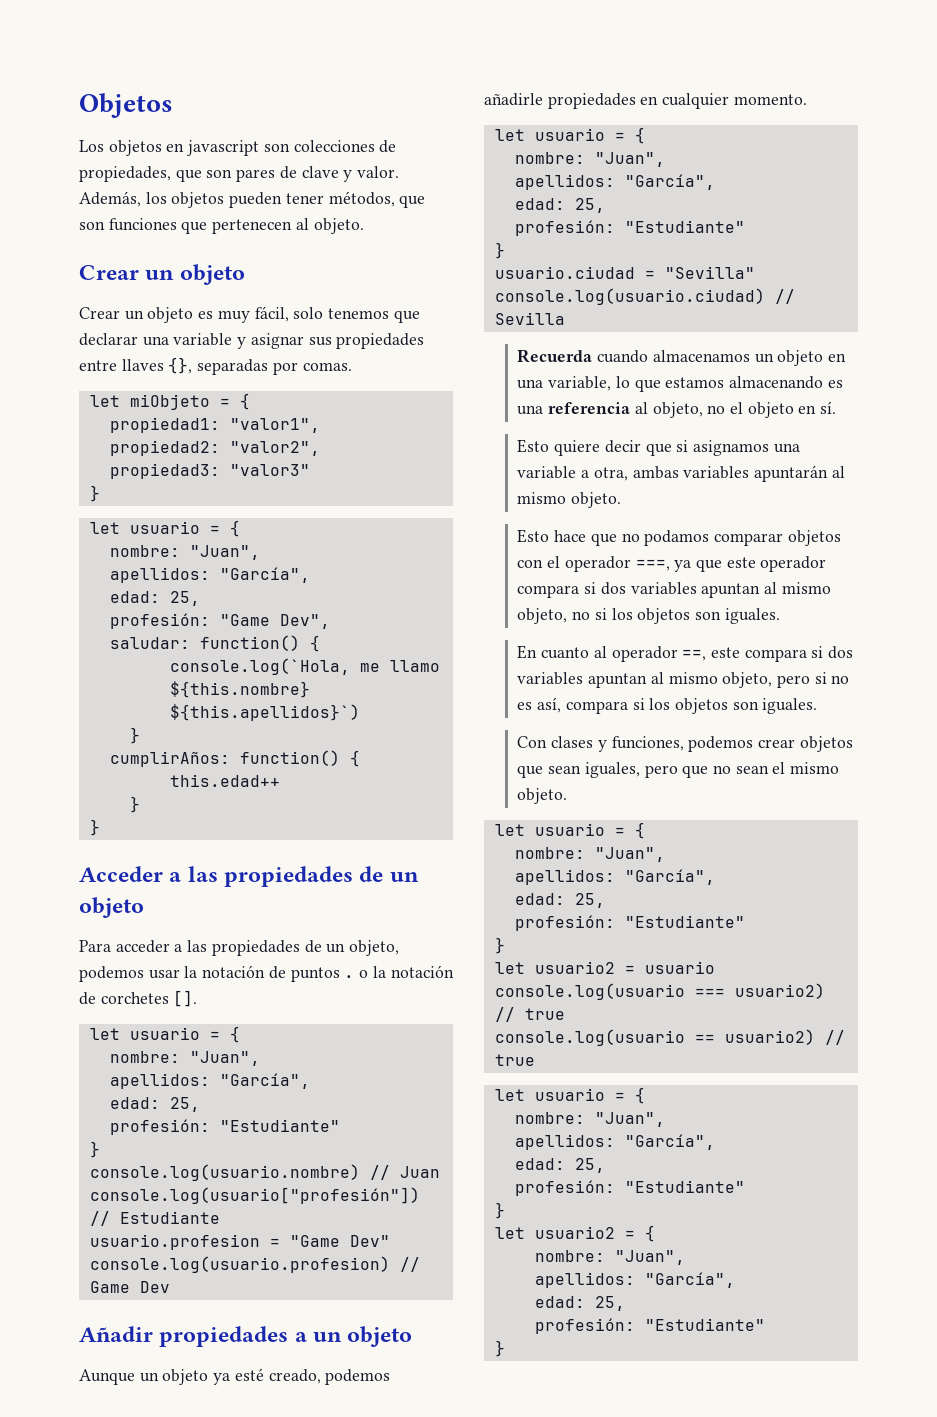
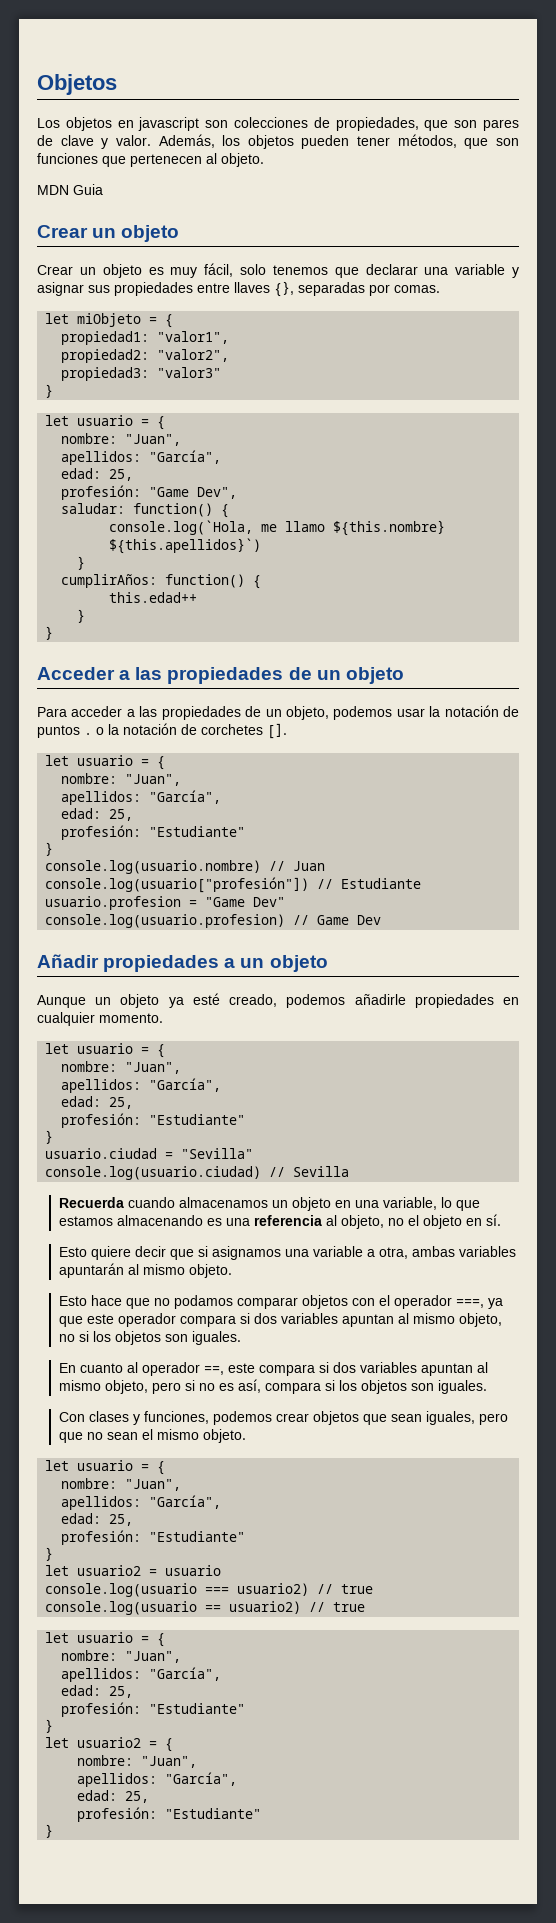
(364, 226) none -> [37,184,103,195] // MDN Guia

